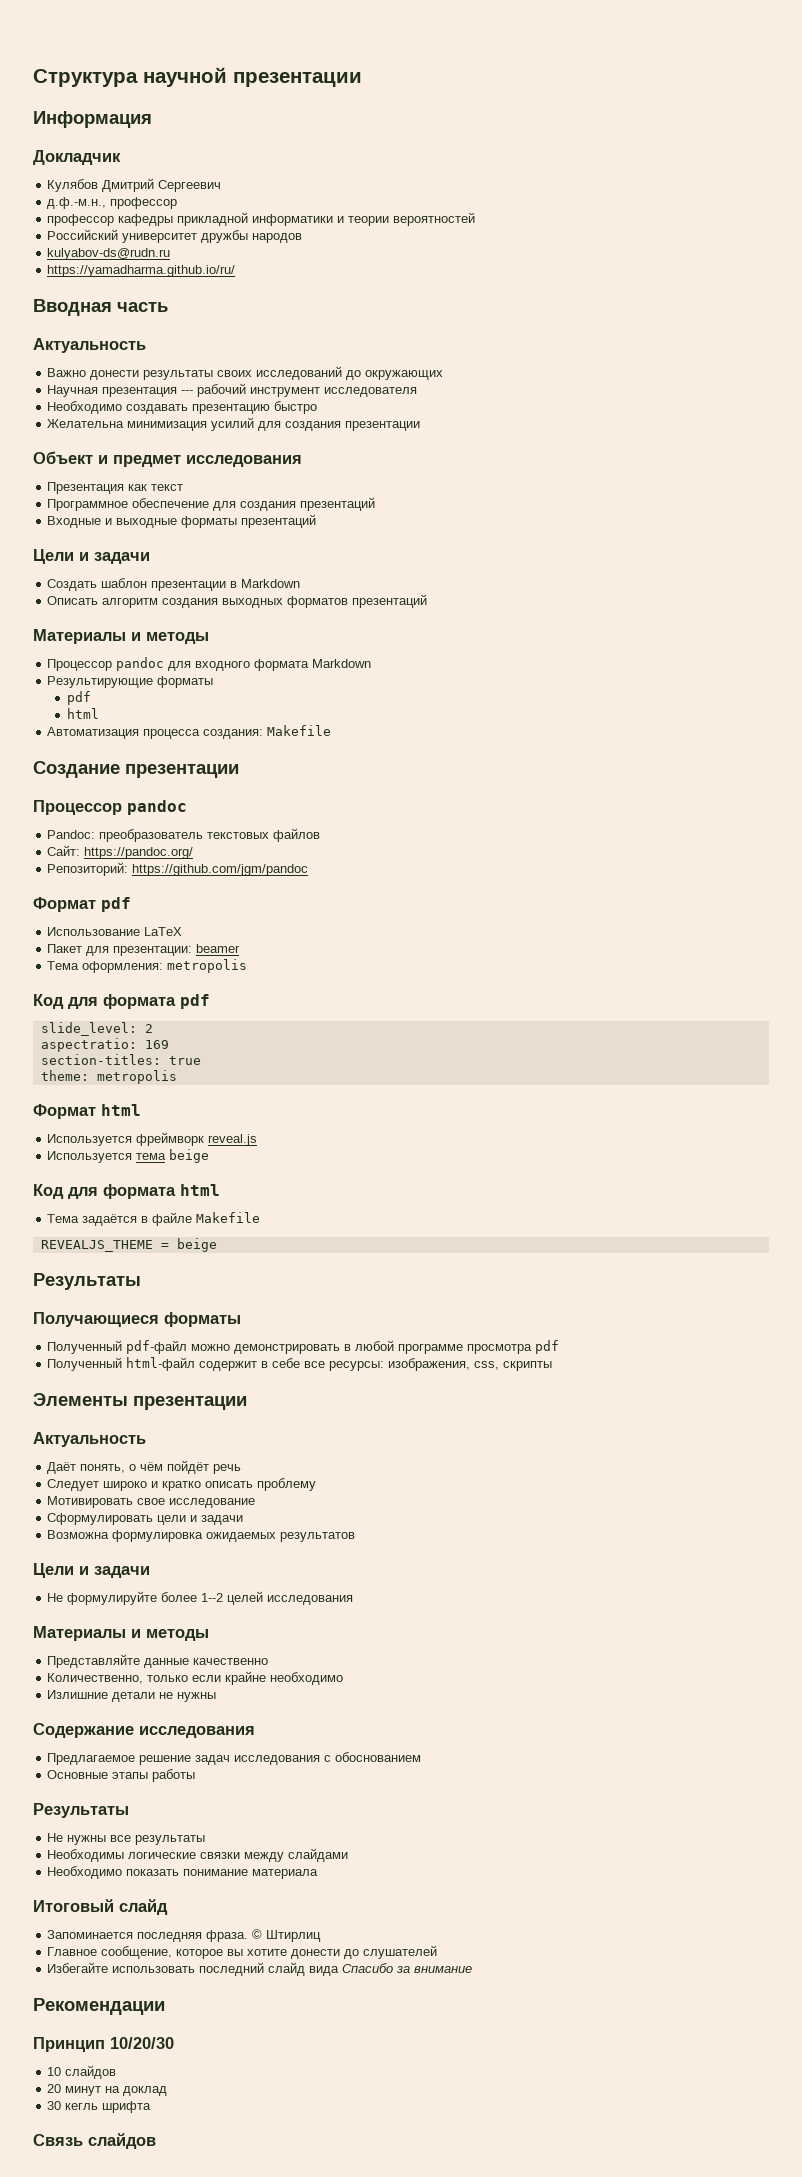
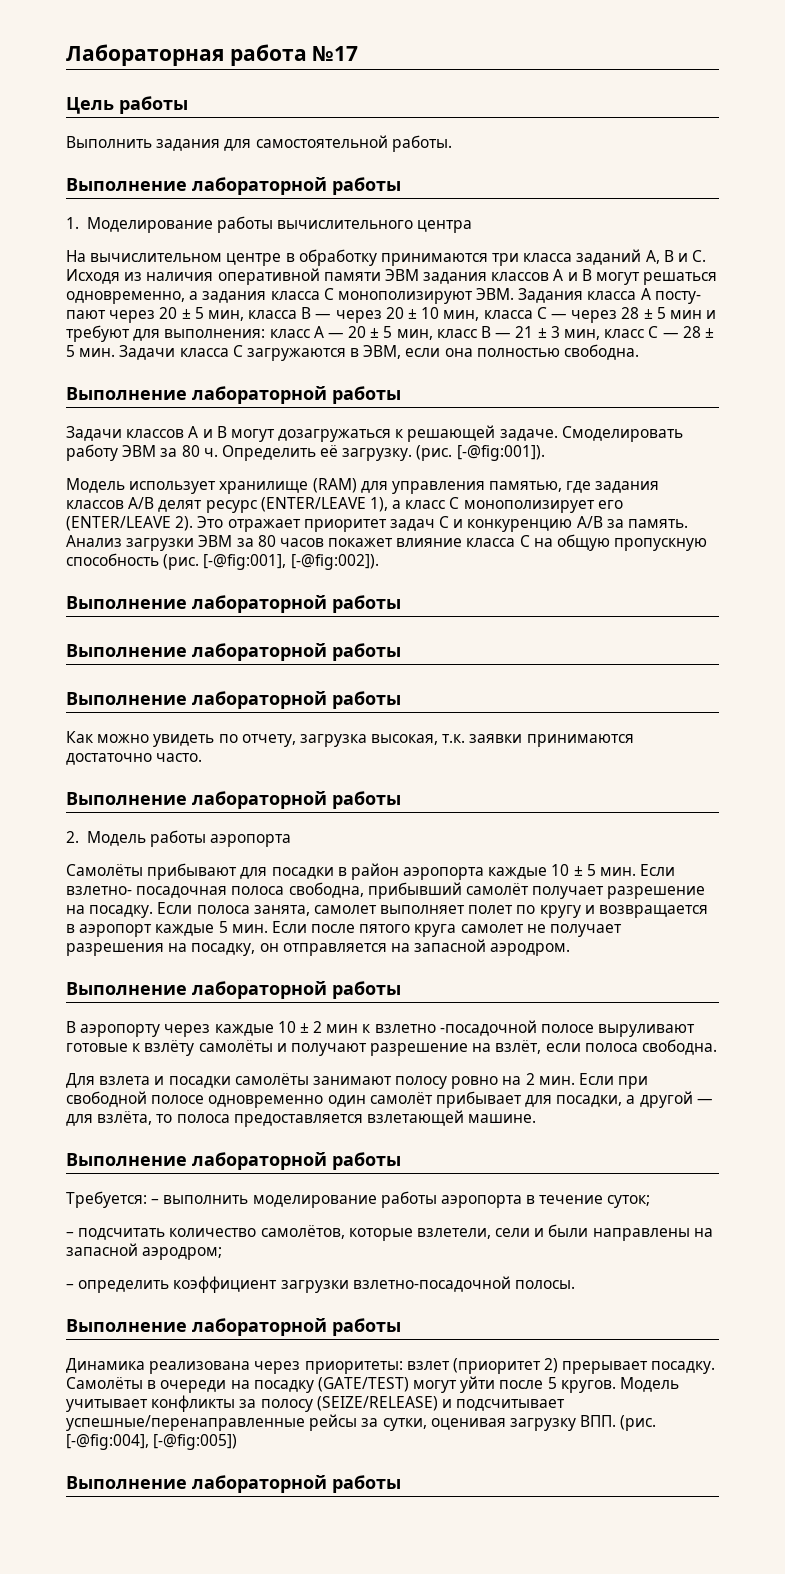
[33,67,362,87] [33,111,152,128] [33,150,121,165] [47,178,222,192] [47,197,178,209] [47,212,476,226] [47,229,303,243] [47,248,171,260] [47,265,236,277] [33,299,168,316] [33,338,146,353] [47,366,444,380] [47,383,418,397] [47,401,318,414] [47,417,421,431] [33,451,302,467] [47,482,184,494] [47,497,376,511] [47,514,317,528] [33,549,150,564] [47,578,301,591] [47,594,428,608] [33,629,209,644] [47,657,372,671] [47,676,214,688] [66,691,91,705] [66,708,99,719] [47,725,332,739] [33,761,239,778] [33,800,187,815] [47,828,321,842] [47,845,194,859] [47,862,309,876] [33,897,131,912] [47,927,183,936] [47,944,241,956] [47,959,248,973] [33,994,210,1009] [40,1022,153,1036] [40,1038,169,1052] [40,1054,201,1065] [40,1070,177,1084] [33,1104,141,1119] [47,1132,258,1146] [47,1149,210,1163] [33,1184,220,1199] [47,1212,261,1226] [40,1238,217,1252] [33,1273,141,1290] [33,1312,241,1327] [47,1340,560,1354] [47,1357,553,1371] [33,1393,247,1410] [33,1432,146,1447] [47,1460,242,1474] [47,1478,317,1491] [47,1496,256,1508] [47,1513,244,1525] [47,1530,356,1542] [33,1563,150,1578] [47,1591,354,1605] [33,1626,209,1641] [47,1654,269,1668] [47,1671,344,1685] [47,1690,217,1702] [33,1723,255,1738] [47,1752,422,1765] [47,1769,196,1782] [33,1803,129,1818] [47,1833,206,1845] [47,1848,349,1862] [47,1866,319,1879] [33,1899,168,1915] [47,1929,322,1942] [47,1945,438,1959] [47,1962,473,1976] [33,1998,165,2015] [33,2037,174,2052] [47,2065,117,2079] [47,2084,168,2096] [47,2101,152,2113] [33,2133,156,2149] Структура научной презентации // Информация // Докладчик // Кулябов Дмитрий Сергеевич // д.ф.-м.н., профессор // профессор кафедры прикладной информатики и теории вероятностей // Российский университет дружбы народов // kulyabov-ds@rudn.ru // https://yamadharma.github.io/ru/ // Вводная часть // Актуальность // Важно донести результаты своих исследований до окружающих // Научная презентация --- рабочий инструмент исследователя // Необходимо создавать презентацию быстро // Желательна минимизация усилий для создания презентации // Объект и предмет исследования // Презентация как текст // Программное обеспечение для создания презентаций // Входные и выходные форматы презентаций // Цели и задачи // Создать шаблон презентации в Markdown // Описать алгоритм создания выходных форматов презентаций // Материалы и методы // Процессор pandoc для входного формата Markdown // Результирующие форматы // pdf // html // Автоматизация процесса создания: Makefile // Создание презентации // Процессор pandoc // Pandoc: преобразователь текстовых файлов // Сайт: https://pandoc.org/ // Репозиторий: https://github.com/jgm/pandoc // Формат pdf // Использование LaTeX // Пакет для презентации: beamer // Тема оформления: metropolis // Код для формата pdf // slide_level: 2 // aspectratio: 169 // section-titles: true // theme: metropolis // Формат html // Используется фреймворк reveal.js // Используется тема beige // Код для формата html // Тема задаётся в файле Makefile // REVEALJS_THEME = beige // Результаты // Получающиеся форматы // Полученный pdf-файл можно демонстрировать в любой программе просмотра pdf // Полученный html-файл содержит в себе все ресурсы: изображения, css, скрипты // Элементы презентации // Актуальность // Даёт понять, о чём пойдёт речь // Следует широко и кратко описать проблему // Мотивировать свое исследование // Сформулировать цели и задачи // Возможна формулировка ожидаемых результатов // Цели и задачи // Не формулируйте более 1--2 целей исследования // Материалы и методы // Представляйте данные качественно // Количественно, только если крайне необходимо // Излишние детали не нужны // Содержание исследования // Предлагаемое решение задач исследования с обоснованием // Основные этапы работы // Результаты // Не нужны все результаты // Необходимы логические связки между слайдами // Необходимо показать понимание материала // Итоговый слайд // Запоминается последняя фраза. © Штирлиц // Главное сообщение, которое вы хотите донести до слушателей // Избегайте использовать последний слайд вида Спасибо за внимание // Рекомендации // Принцип 10/20/30 // 10 слайдов // 20 минут на доклад // 30 кегль шрифта // Связь слайдов -> [66,44,359,66] [66,96,188,114] [66,135,452,152] [66,177,401,195] [66,216,473,233] [66,249,707,266] [66,268,718,285] [66,288,701,304] [66,307,717,323] [66,325,714,342] [66,344,640,361] [66,386,401,404] [66,425,683,442] [66,444,545,461] [66,478,660,494] [66,497,623,513] [66,516,689,532] [66,534,708,551] [66,553,379,570] [66,595,401,613] [66,643,401,661] [66,691,401,709] [66,731,634,747] [66,753,203,765] [66,791,401,809] [66,830,292,847] [66,863,676,880] [66,882,706,899] [66,902,709,918] [66,921,623,937] [66,939,571,956] [66,981,401,999] [66,1020,696,1037] [66,1039,718,1056] [66,1073,649,1089] [66,1091,713,1108] [66,1110,537,1127] [66,1152,401,1170] [66,1191,651,1208] [66,1224,713,1241] [66,1243,223,1260] [66,1276,575,1293] [66,1318,401,1336] [66,1358,716,1374] [66,1376,680,1393] [66,1395,566,1412] [66,1414,657,1431] [66,1434,238,1450] [66,1475,401,1493] Лабораторная работа №17 // Цель работы // Выполнить задания для самостоятельной работы. // Выполнение лабораторной работы // 1. Моделирование работы вычислительного центра // На вычислительном центре в обработку принимаются три класса заданий А, В и С. Исходя из наличия оперативной памяти ЭВМ задания классов А и В могут решаться одновременно, а задания класса С монополизируют ЭВМ. Задания класса А посту- пают через 20 ± 5 мин, класса В — через 20 ± 10 мин, класса С — через 28 ± 5 мин и требуют для выполнения: класс А — 20 ± 5 мин, класс В — 21 ± 3 мин, класс С — 28 ± 5 мин. Задачи класса С загружаются в ЭВМ, если она полностью свободна. // Выполнение лабораторной работы // Задачи классов А и В могут дозагружаться к решающей задаче. Смоделировать работу ЭВМ за 80 ч. Определить её загрузку. (рис. [-@fig:001]). // Модель использует хранилище (RAM) для управления памятью, где задания классов A/B делят ресурс (ENTER/LEAVE 1), а класс C монополизирует его (ENTER/LEAVE 2). Это отражает приоритет задач C и конкуренцию A/B за память. Анализ загрузки ЭВМ за 80 часов покажет влияние класса C на общую пропускную способность (рис. [-@fig:001], [-@fig:002]). // Выполнение лабораторной работы // Выполнение лабораторной работы // Выполнение лабораторной работы // Как можно увидеть по отчету, загрузка высокая, т.к. заявки принимаются достаточно часто. // Выполнение лабораторной работы // 2. Модель работы аэропорта // Самолёты прибывают для посадки в район аэропорта каждые 10 ± 5 мин. Если взлетно- посадочная полоса свободна, прибывший самолёт получает разрешение на посадку. Если полоса занята, самолет выполняет полет по кругу и возвращается в аэропорт каждые 5 мин. Если после пятого круга самолет не получает разрешения на посадку, он отправляется на запасной аэродром. // Выполнение лабораторной работы // В аэропорту через каждые 10 ± 2 мин к взлетно -посадочной полосе выруливают готовые к взлёту самолёты и получают разрешение на взлёт, если полоса свободна. // Для взлета и посадки самолёты занимают полосу ровно на 2 мин. Если при свободной полосе одновременно один самолёт прибывает для посадки, а другой — для взлёта, то полоса предоставляется взлетающей машине. // Выполнение лабораторной работы // Требуется: – выполнить моделирование работы аэропорта в течение суток; // – подсчитать количество самолётов, которые взлетели, сели и были направлены на запасной аэродром; // – определить коэффициент загрузки взлетно-посадочной полосы. // Выполнение лабораторной работы // Динамика реализована через приоритеты: взлет (приоритет 2) прерывает посадку. Самолёты в очереди на посадку (GATE/TEST) могут уйти после 5 кругов. Модель учитывает конфликты за полосу (SEIZE/RELEASE) и подсчитывает успешные/перенаправленные рейсы за сутки, оценивая загрузку ВПП. (рис. [-@fig:004], [-@fig:005]) // Выполнение лабораторной работы

